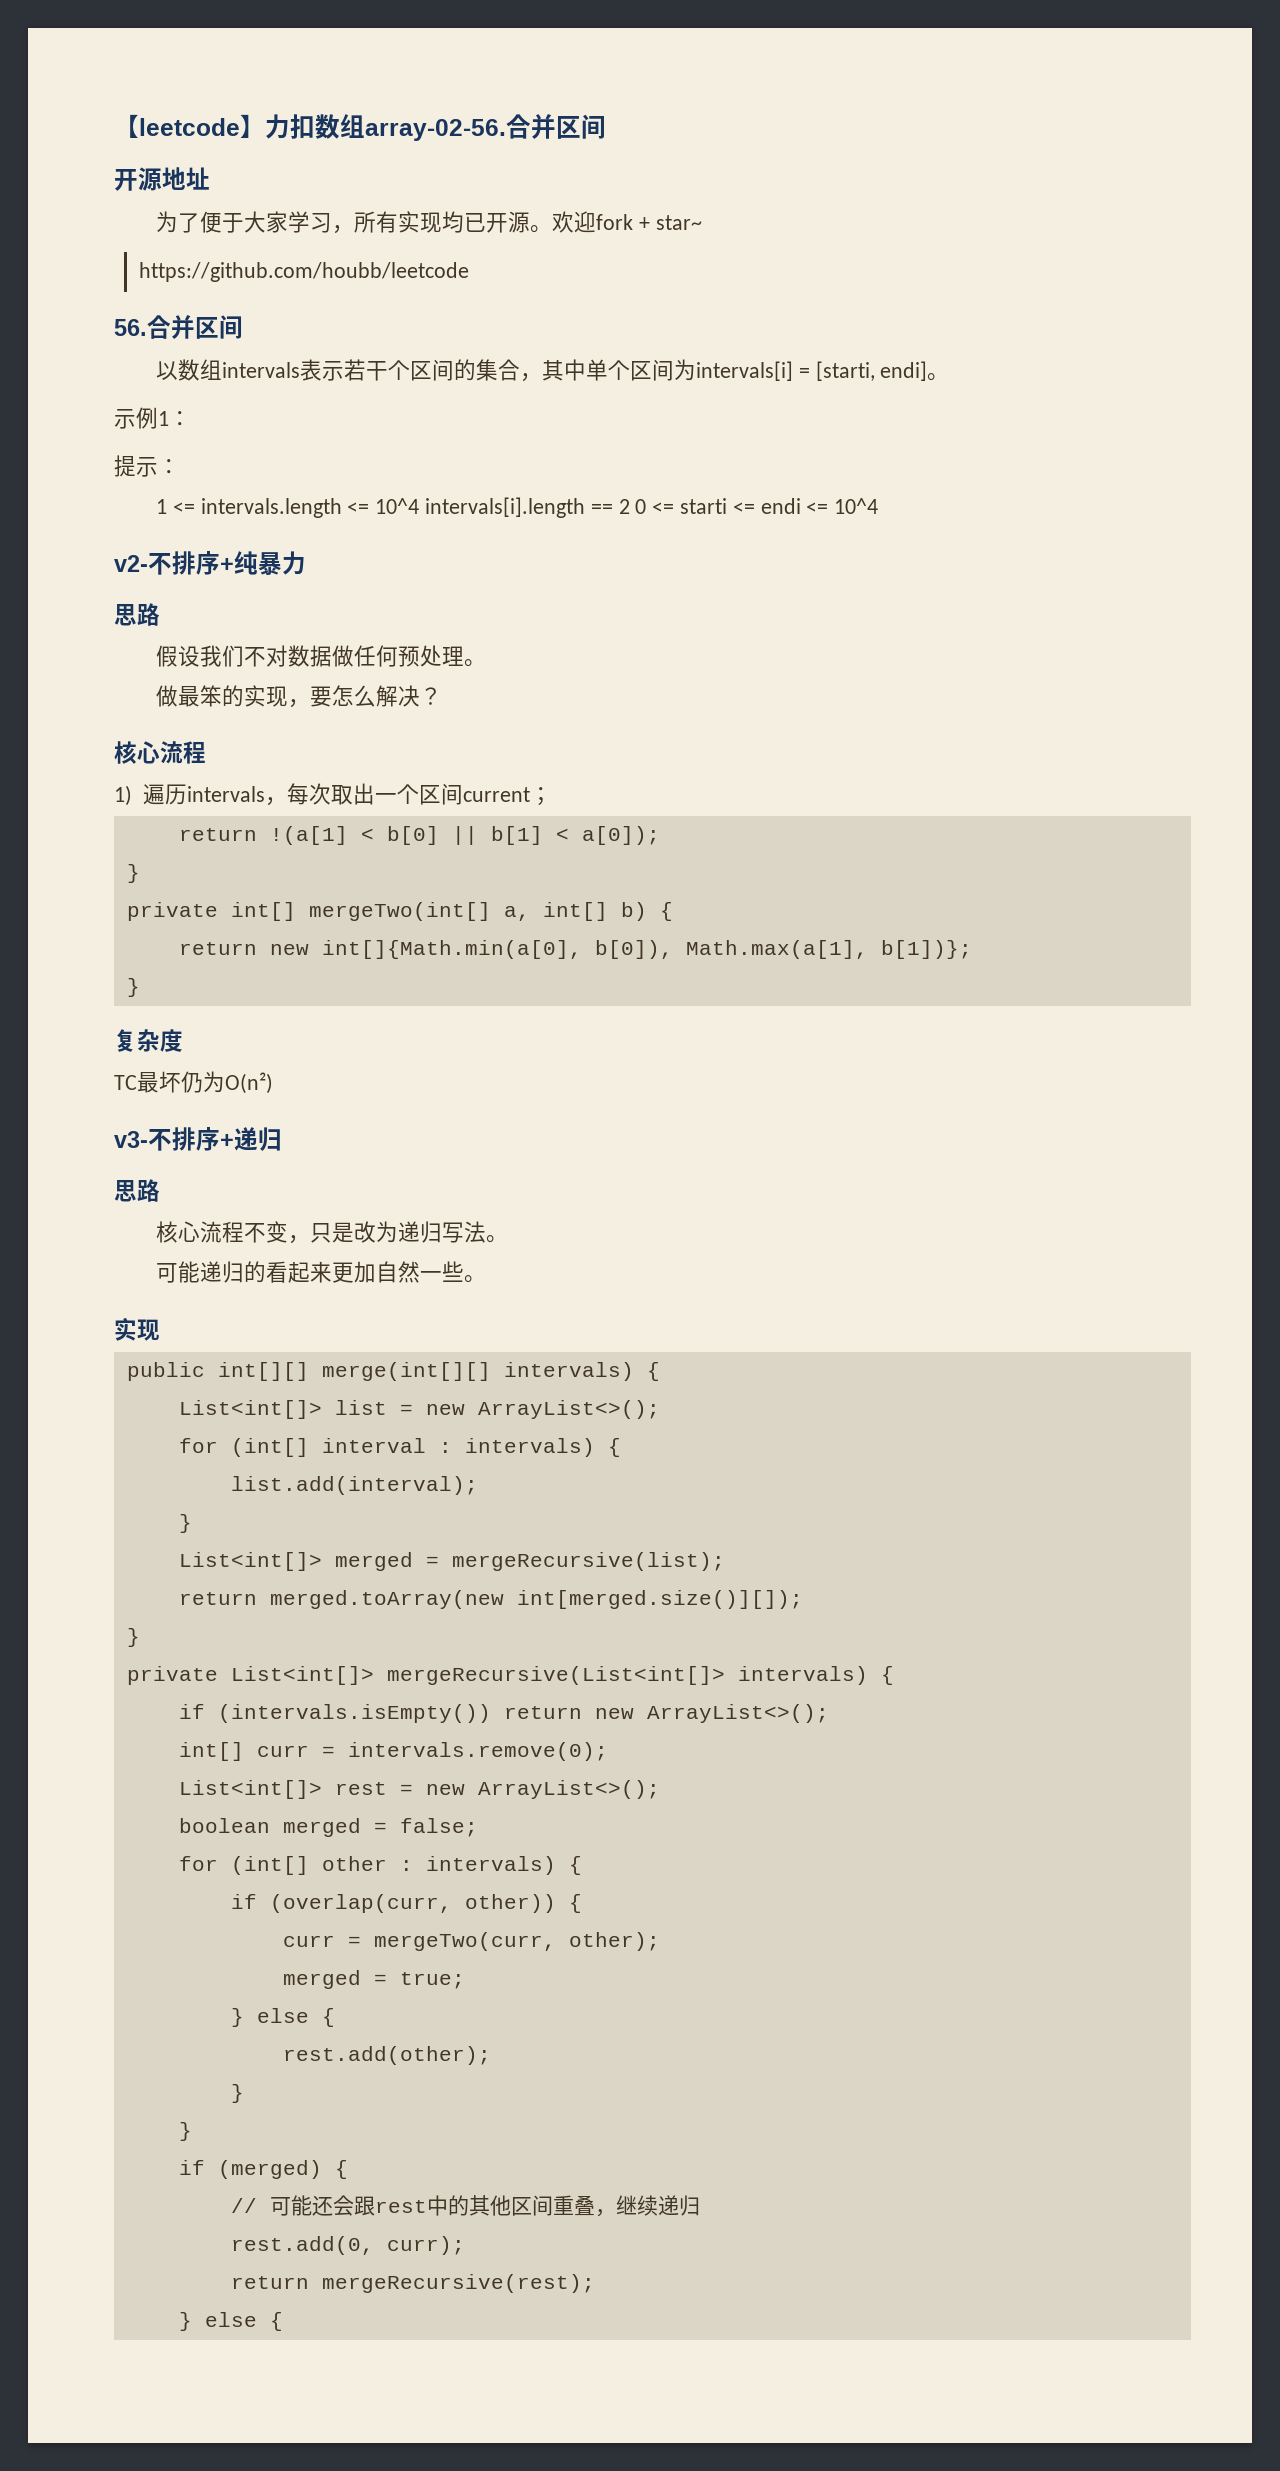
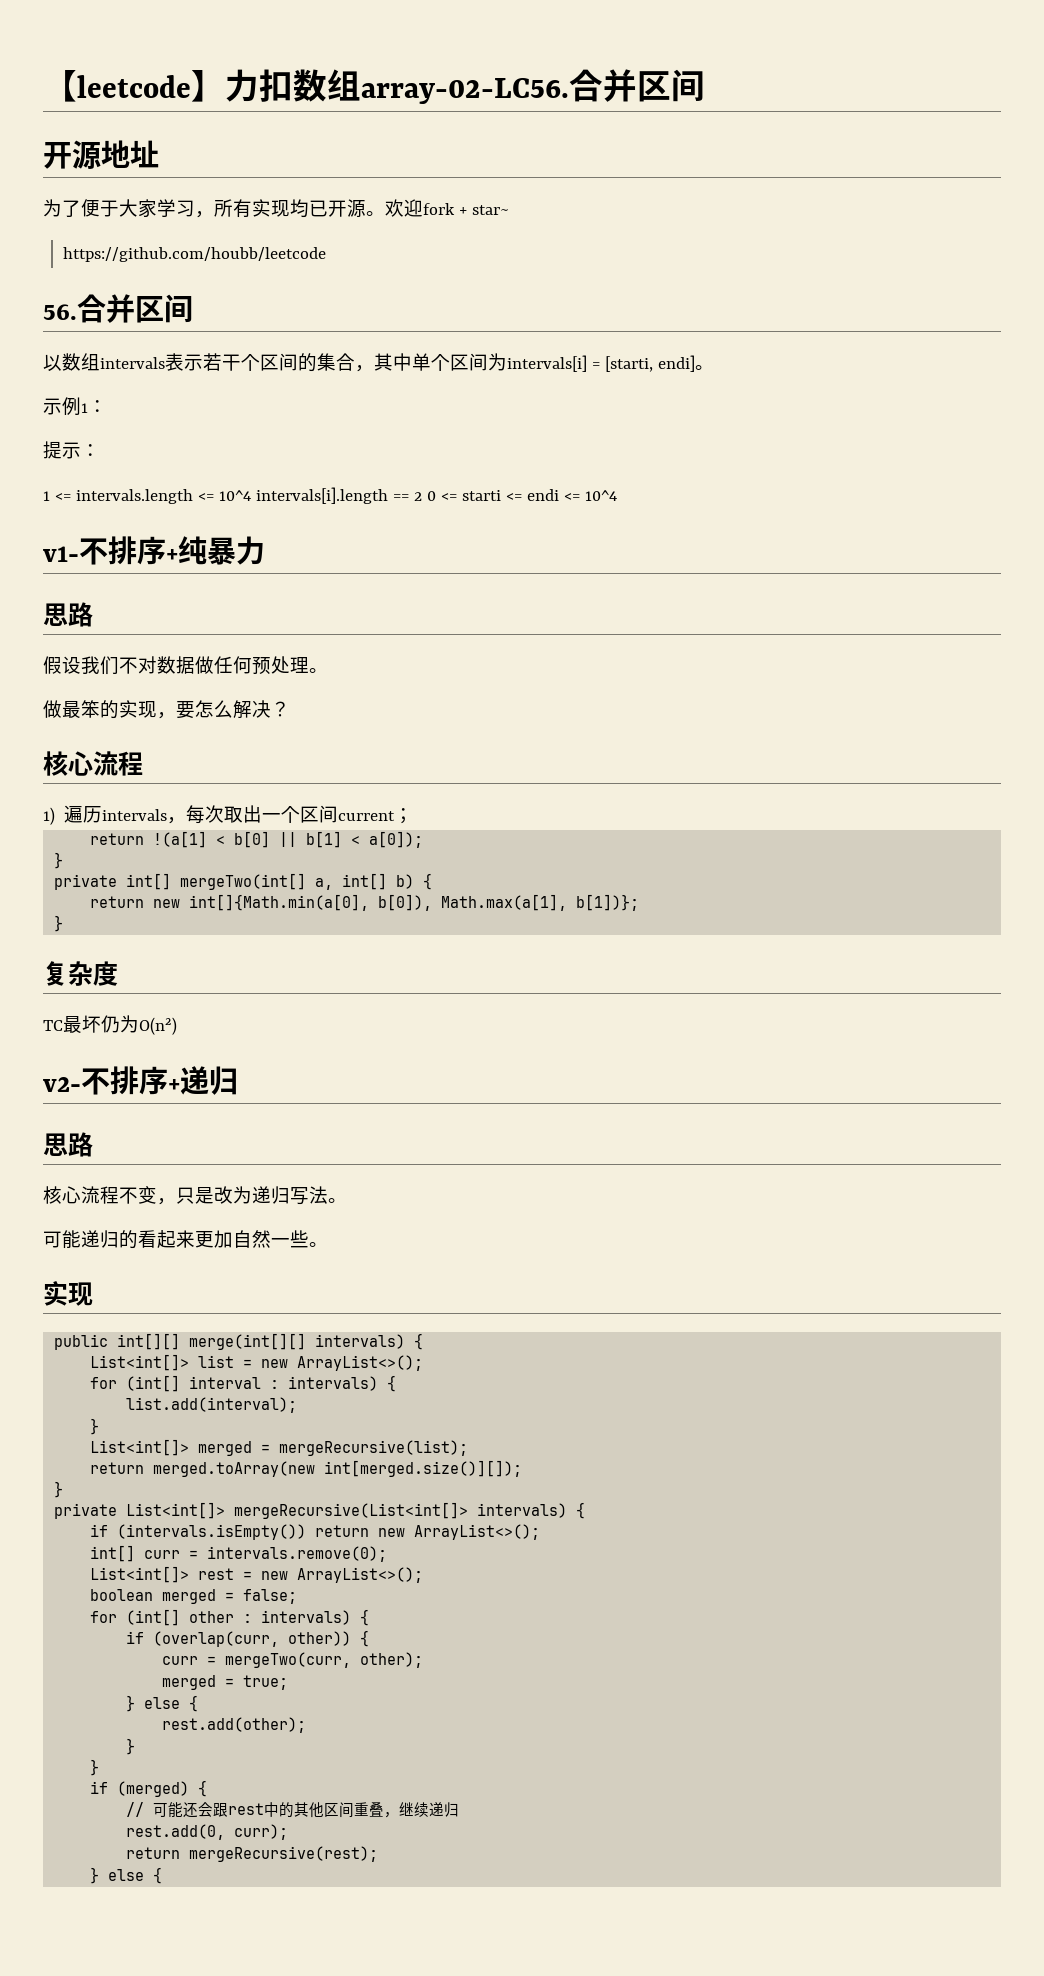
[365,119,506,141] array-02-56. -> [361,78,569,104] array-02-LC56.
[114,555,148,572] v2- -> [43,546,79,562] v1-
[114,1131,148,1148] v3- -> [43,1077,81,1092] v2-

